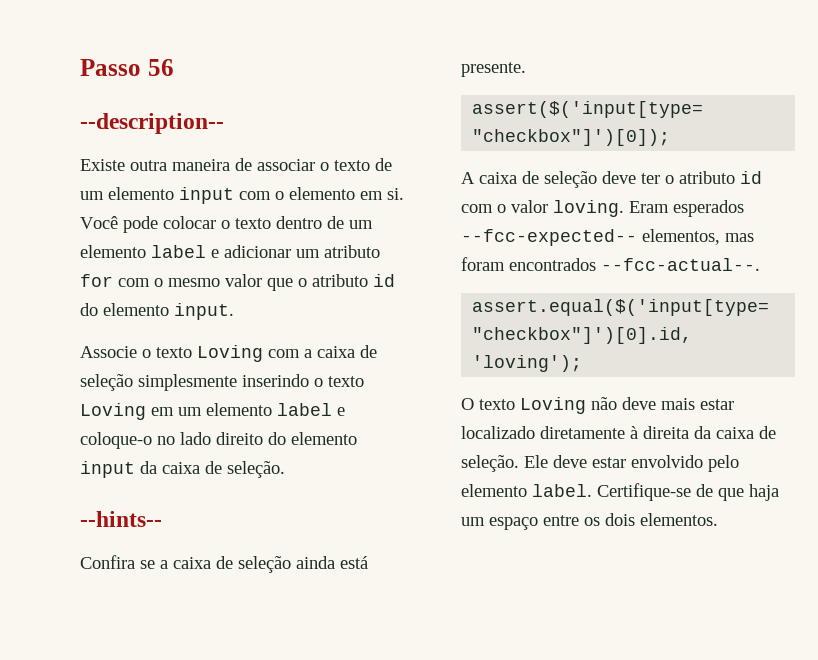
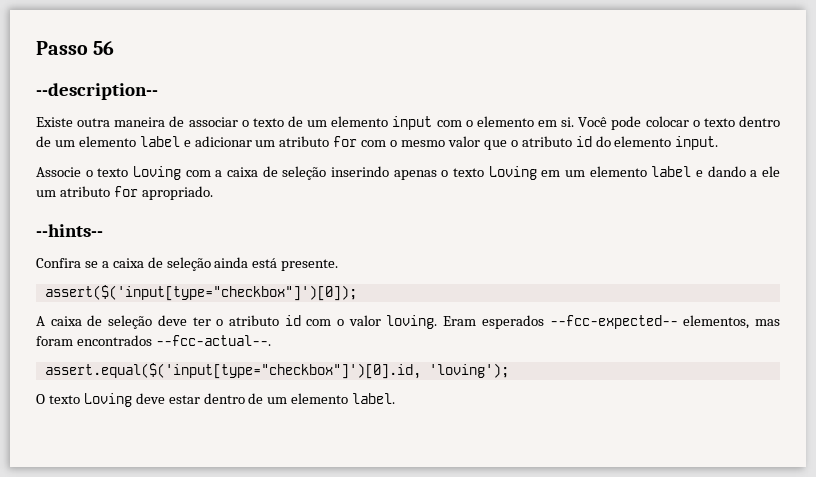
[138,374,309,391] simplesmente inserindo -> [330,166,437,180] inserindo apenas
[80,432,357,449] [80,461,285,478] coloque-o no lado direito do elemento input da caixa de seleção. -> [707,166,780,177] [36,186,213,200] dando a ele um atributo for apropriado.
[591,397,734,410] [461,426,776,439] [461,455,739,472] [461,483,779,501] [461,513,718,530] não deve mais estar localizado diretamente à direita da caixa de seleção. Ele deve estar envolvido pelo elemento label. Certifique-se de que haja um espaço entre os dois elementos. -> [135,393,396,404] deve estar dentro de um elemento label.

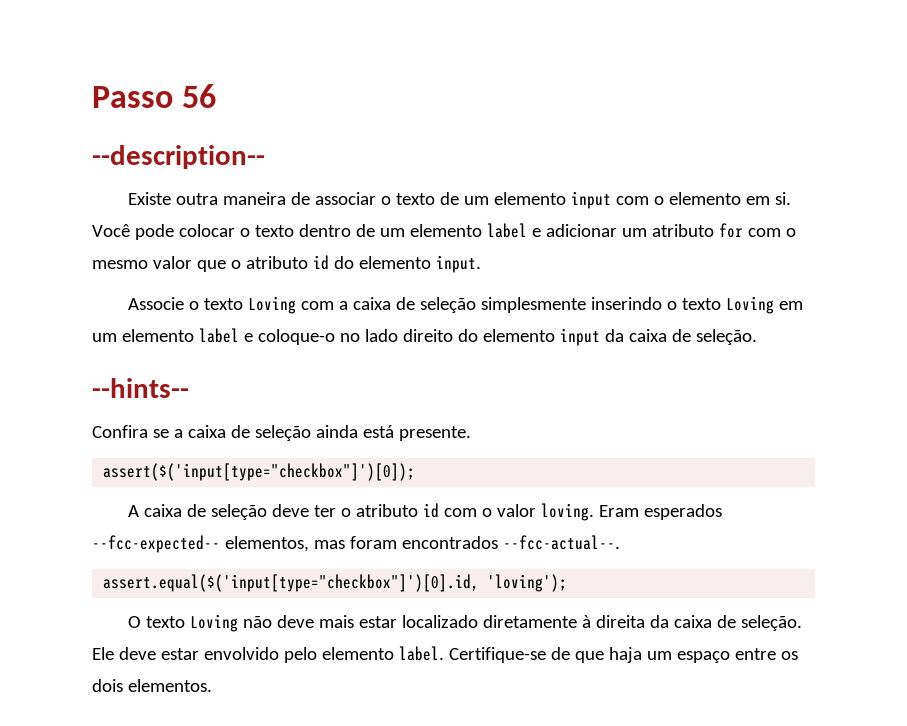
[330,166,437,180] inserindo apenas -> [481,297,663,313] simplesmente inserindo
[707,166,780,177] [36,186,213,200] dando a ele um atributo for apropriado. -> [257,328,757,346] coloque-o no lado direito do elemento input da caixa de seleção.
[135,393,396,404] deve estar dentro de um elemento label. -> [243,615,803,631] [92,646,798,663] [92,679,212,692] não deve mais estar localizado diretamente à direita da caixa de seleção. Ele deve estar envolvido pelo elemento label. Certifique-se de que haja um espaço entre os dois elementos.

